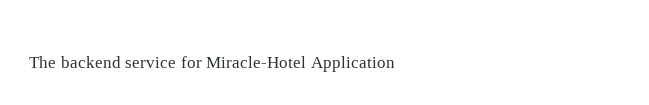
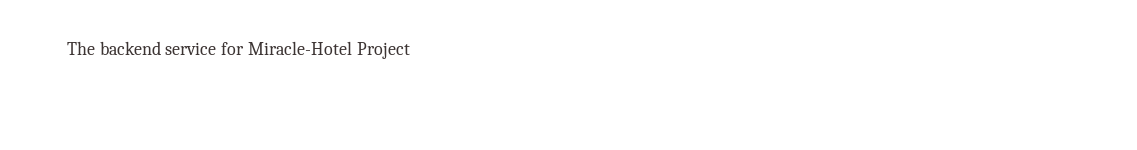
[310,56,395,72] Application -> [356,42,410,59] Project

